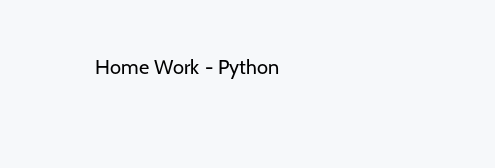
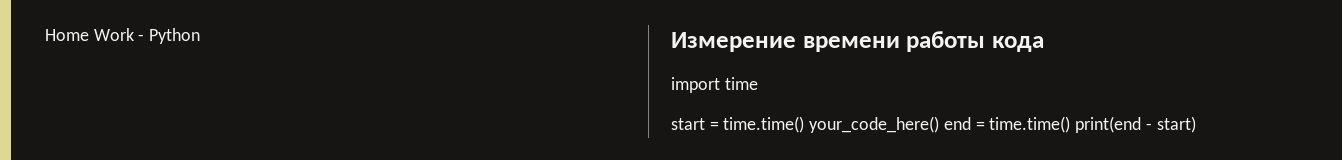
(280, 69) none -> [671,31,1044,52] [671,77,758,93] [671,116,1196,133] // Измерение времени работы кода // import time // start = time.time() your_code_here() end = time.time() print(end - start)

